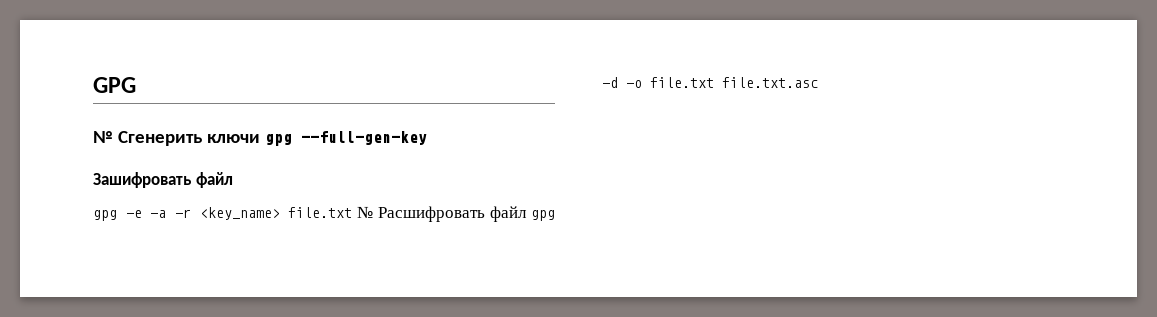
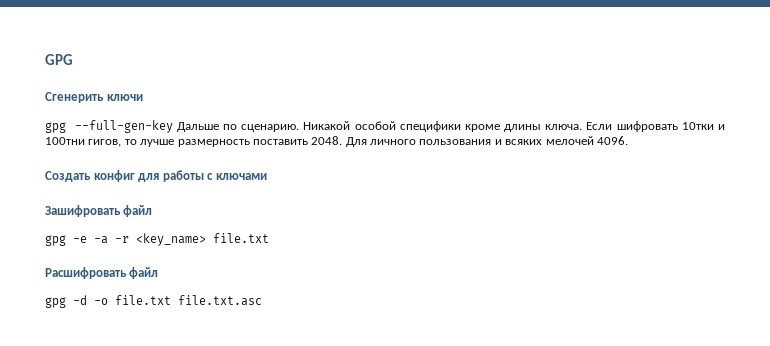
[93,131,113,143] № -> (73, 59) none
(261, 138) none -> (143, 97) //
(428, 138) none -> [176,121,726,132] [45,136,628,147] [45,170,267,182] Дальше по сценарию. Никакой особой специфики кроме длины ключа. Если шифровать 10тки и 100тни гигов, то лучше размерность поставить 2048. Для личного пользования и всяких мелочей 4096. // Создать конфиг для работы с ключами
[357,206,374,218] № -> (269, 238) //
(528, 214) none -> (159, 273) //

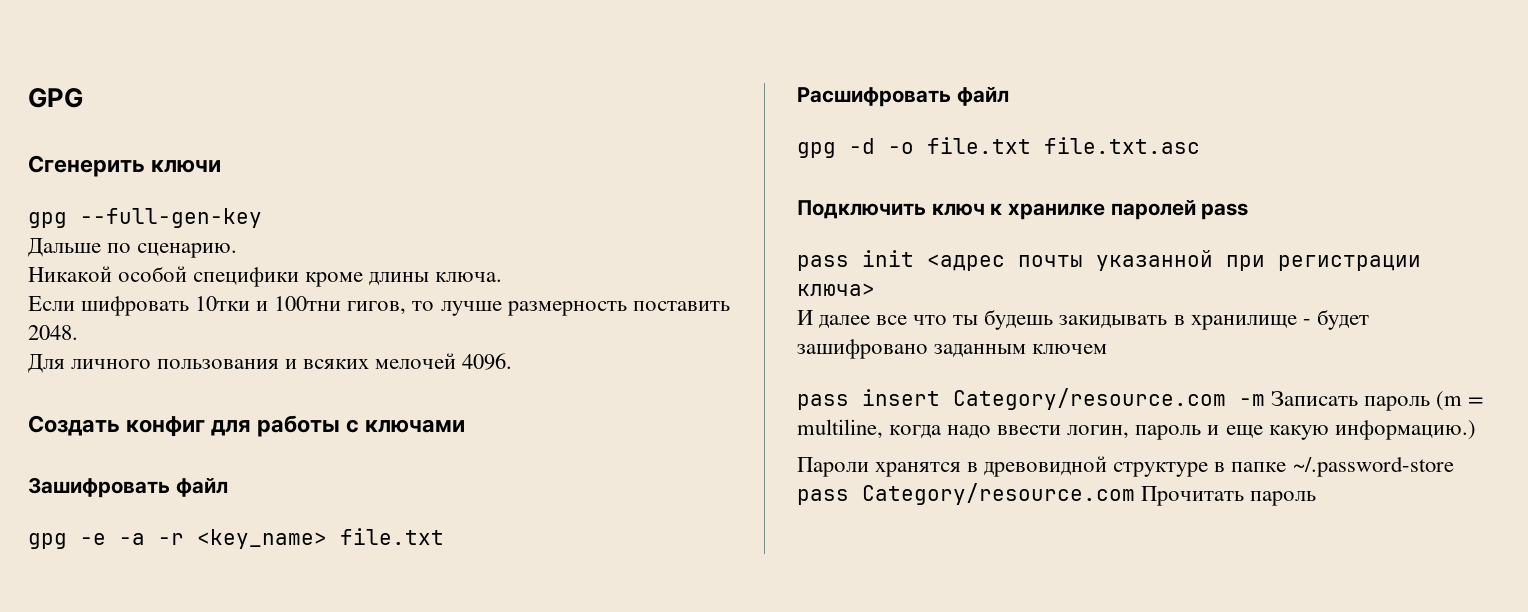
(173, 126) none -> (262, 218) //
(300, 128) none -> (238, 250) //
(583, 127) none -> (503, 277) //
(343, 140) none -> (78, 332) //
(262, 300) none -> [797,200,1249,220] [797,250,1421,271] [797,283,875,296] [797,309,1369,330] [797,339,1108,359] [797,388,1484,411] [797,419,1476,440] [797,456,1454,477] [797,483,1317,506] // Подключить ключ к хранилке паролей pass // pass init <адрес почты указанной при регистрации ключа> // И далее все что ты будешь закидывать в хранилище - будет зашифровано заданным ключем // pass insert Category/resource.com -m Записать пароль (m = multiline, когда надо ввести логин, пароль и еще какую информацию.) // Пароли хранятся в древовидной структуре в папке ~/.password-store pass Category/resource.com Прочитать пароль

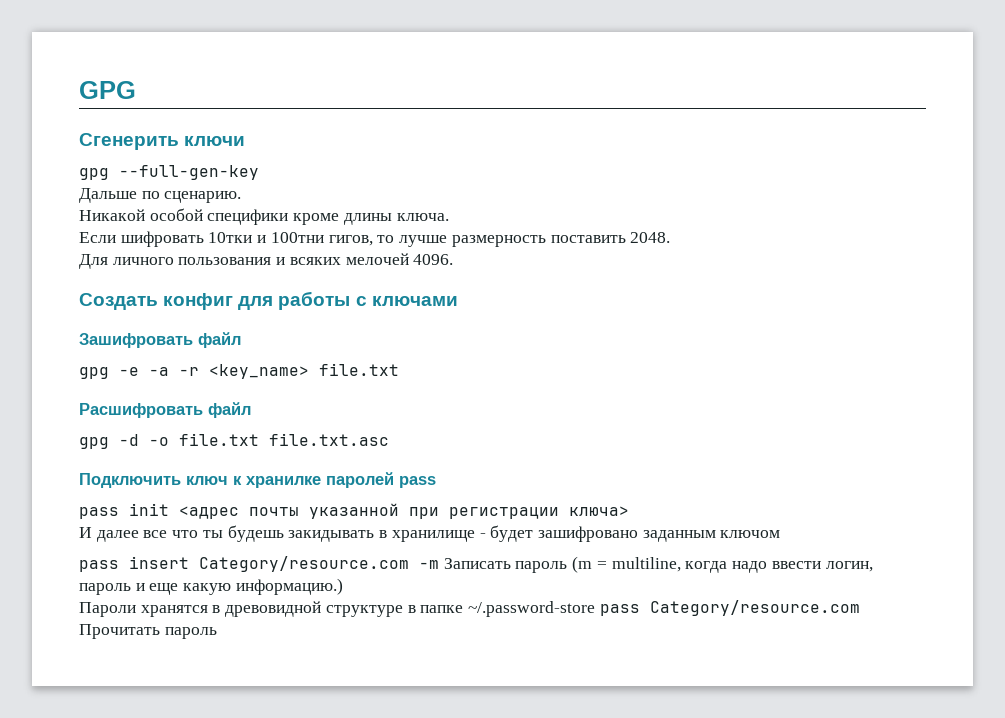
[1032,344,1108,354] ключем -> [720,530,781,538] ключом

